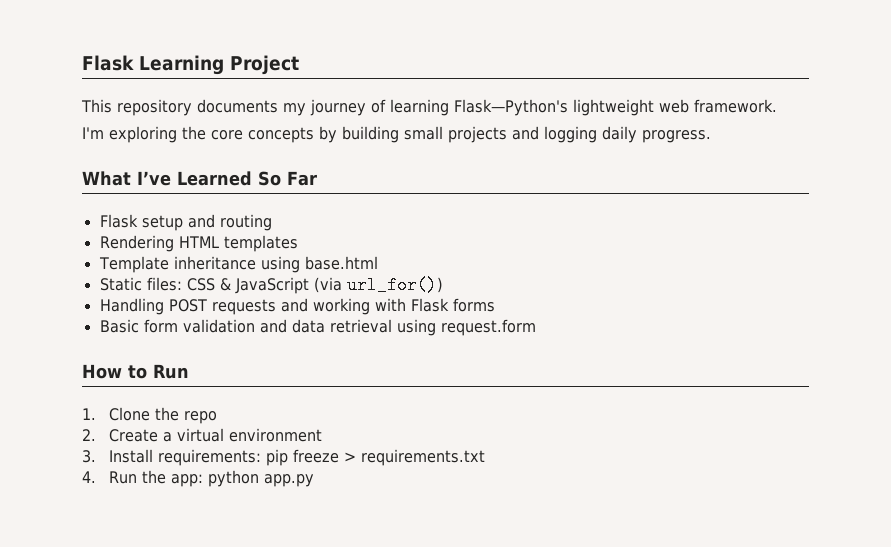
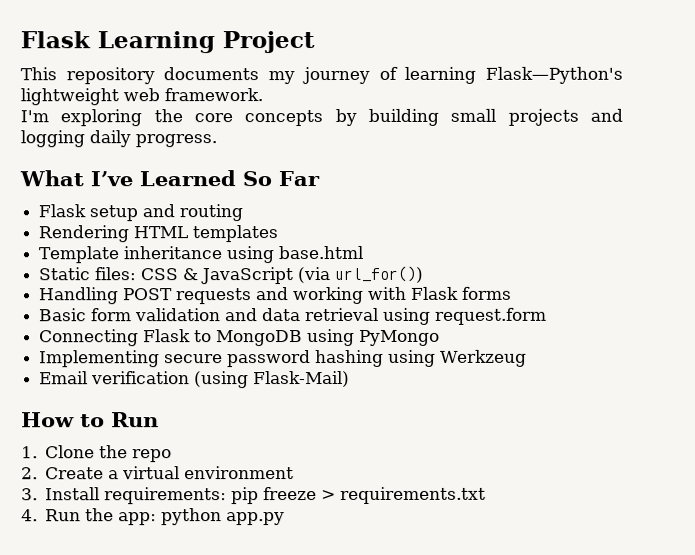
(536, 327) none -> [39,328,441,347] [39,349,528,368] [39,370,351,389] // Connecting Flask to MongoDB using PyMongo // Implementing secure password hashing using Werkzeug // Email verification (using Flask-Mail)

